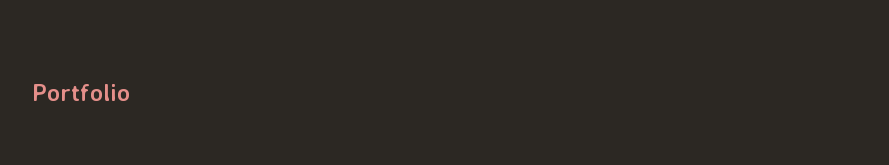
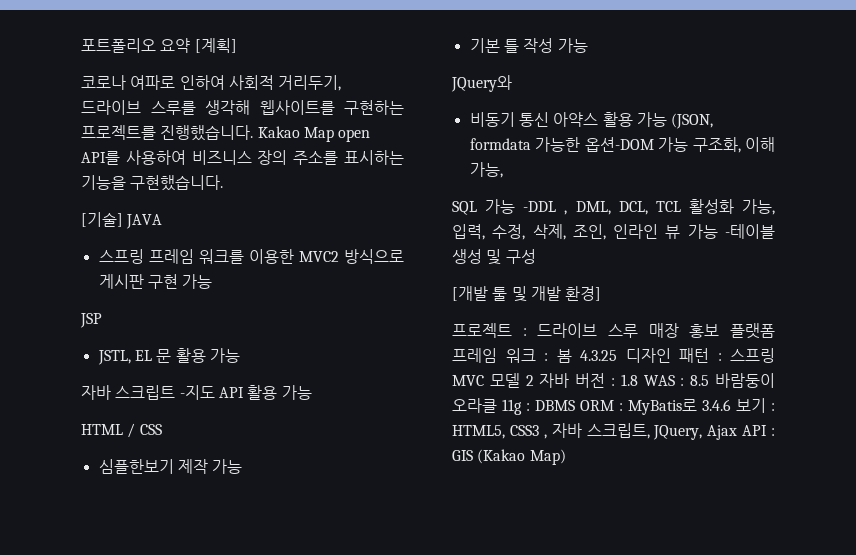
[32,84,130,101] Portfolio -> [81,38,237,53] [81,75,342,91] [81,100,404,115] [81,125,371,142] [81,150,405,165] [81,175,224,191] [81,212,163,229] [98,249,404,264] [98,274,213,289] [80,313,102,328] [97,348,240,365] [81,385,312,400] [81,423,162,438] [98,459,243,474] [469,38,588,53] [451,75,512,92] [469,112,714,129] [469,137,775,153] [469,162,503,178] [452,199,775,215] [452,224,775,240] [452,249,536,265] [452,286,602,302] [452,323,775,339] [452,348,775,363] [452,373,775,388] [452,398,775,415] [452,423,775,440] [452,449,566,465] 포트폴리오 요약 [계획] // 코로나 여파로 인하여 사회적 거리두기, 드라이브 스루를 생각해 웹사이트를 구현하는 프로젝트를 진행했습니다. Kakao Map open API를 사용하여 비즈니스 장의 주소를 표시하는 기능을 구현했습니다. // [기술] JAVA // 스프링 프레임 워크를 이용한 MVC2 방식으로 게시판 구현 가능 // JSP // JSTL, EL 문 활용 가능 // 자바 스크립트 -지도 API 활용 가능 // HTML / CSS // 심플한보기 제작 가능 // 기본 틀 작성 가능 // JQuery와 // 비동기 통신 아약스 활용 가능 (JSON, formdata 가능한 옵션-DOM 가능 구조화, 이해 가능, // SQL 가능 -DDL , DML, DCL, TCL 활성화 가능, 입력, 수정, 삭제, 조인, 인라인 뷰 가능 -테이블 생성 및 구성 // [개발 툴 및 개발 환경] // 프로젝트 : 드라이브 스루 매장 홍보 플랫폼 프레임 워크 : 봄 4.3.25 디자인 패턴 : 스프링 MVC 모델 2 자바 버전 : 1.8 WAS : 8.5 바람둥이 오라클 11g : DBMS ORM : MyBatis로 3.4.6 보기 : HTML5, CSS3 , 자바 스크립트, JQuery, Ajax API : GIS (Kakao Map)

